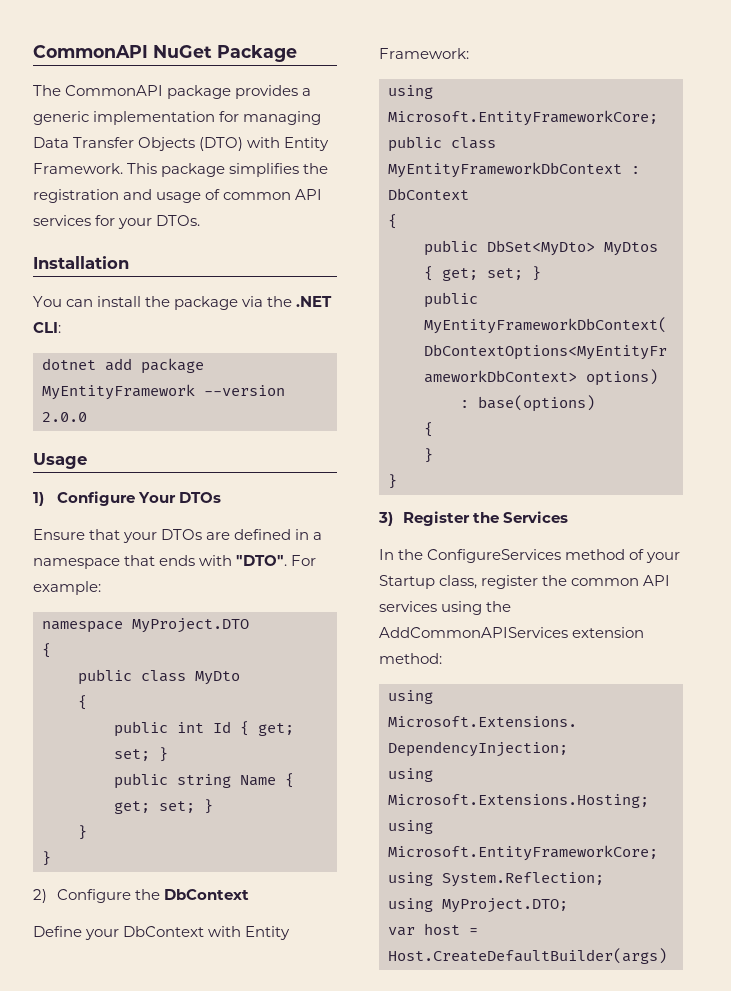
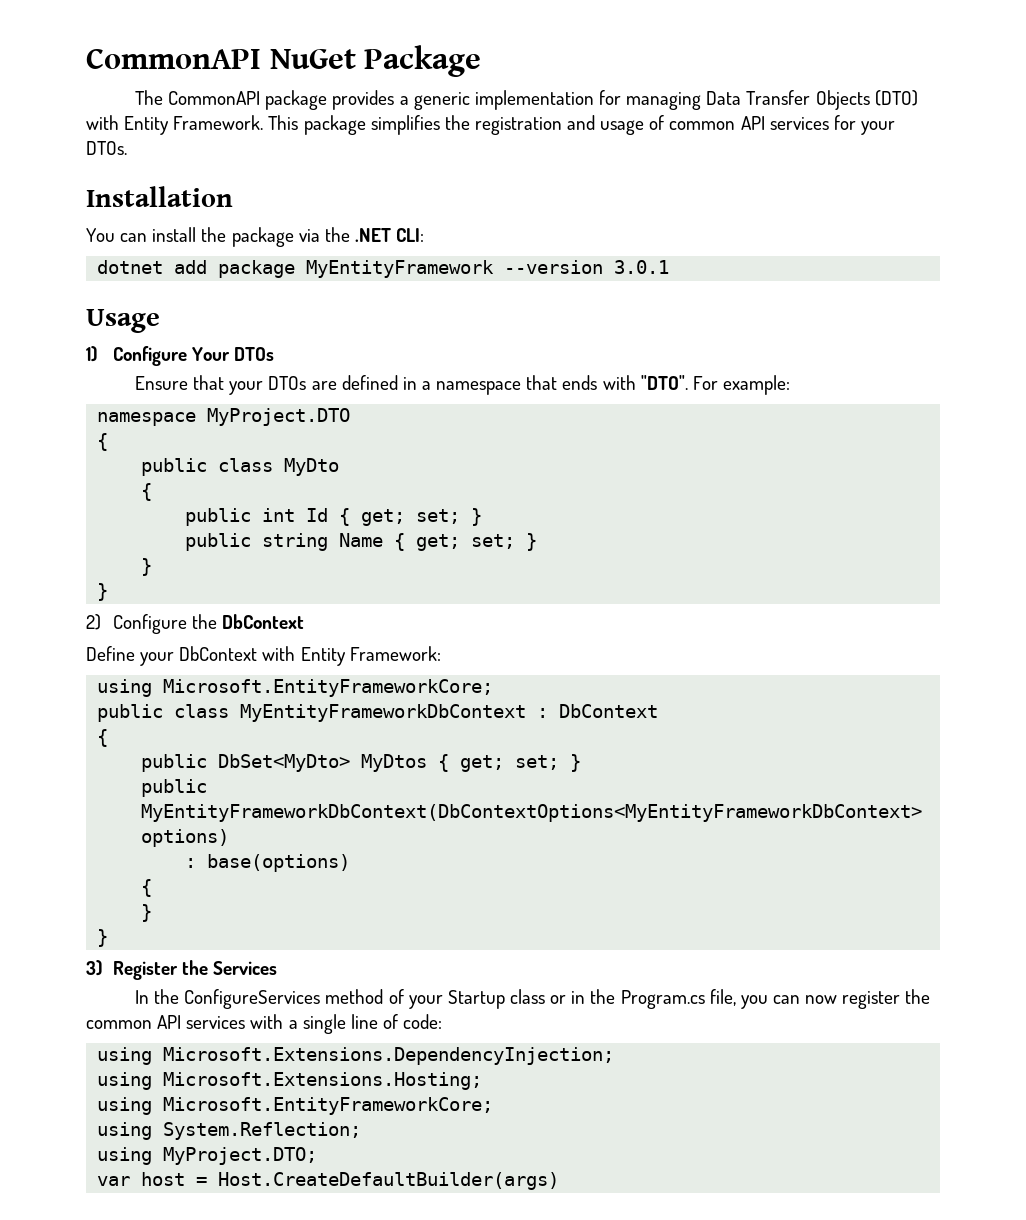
[42,412,87,422] 2.0.0 -> [614,260,670,274] 3.0.1
[439,575,478,589] class, -> [510,989,838,1009] class or in the Program.cs file, you can now
[441,601,512,615] [379,627,645,638] [379,653,442,664] using the AddCommonAPIServices extension method: -> [250,1014,443,1034] with a single line of code:

